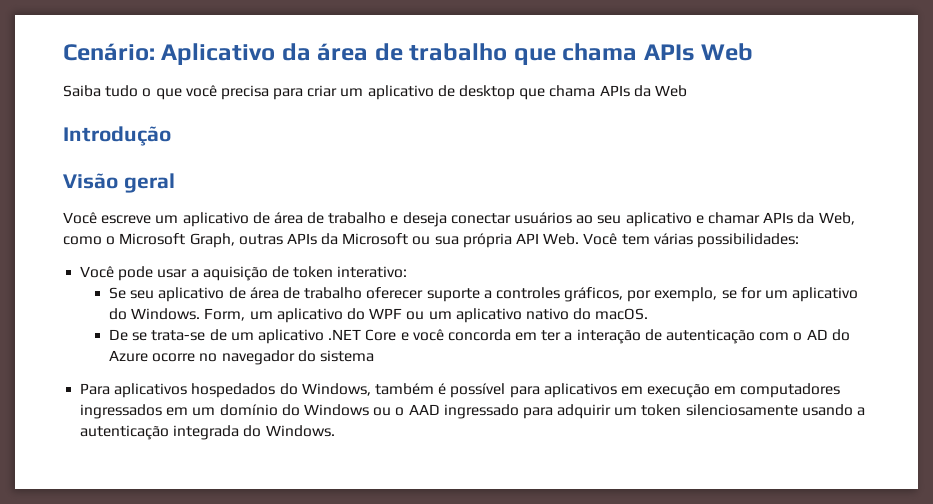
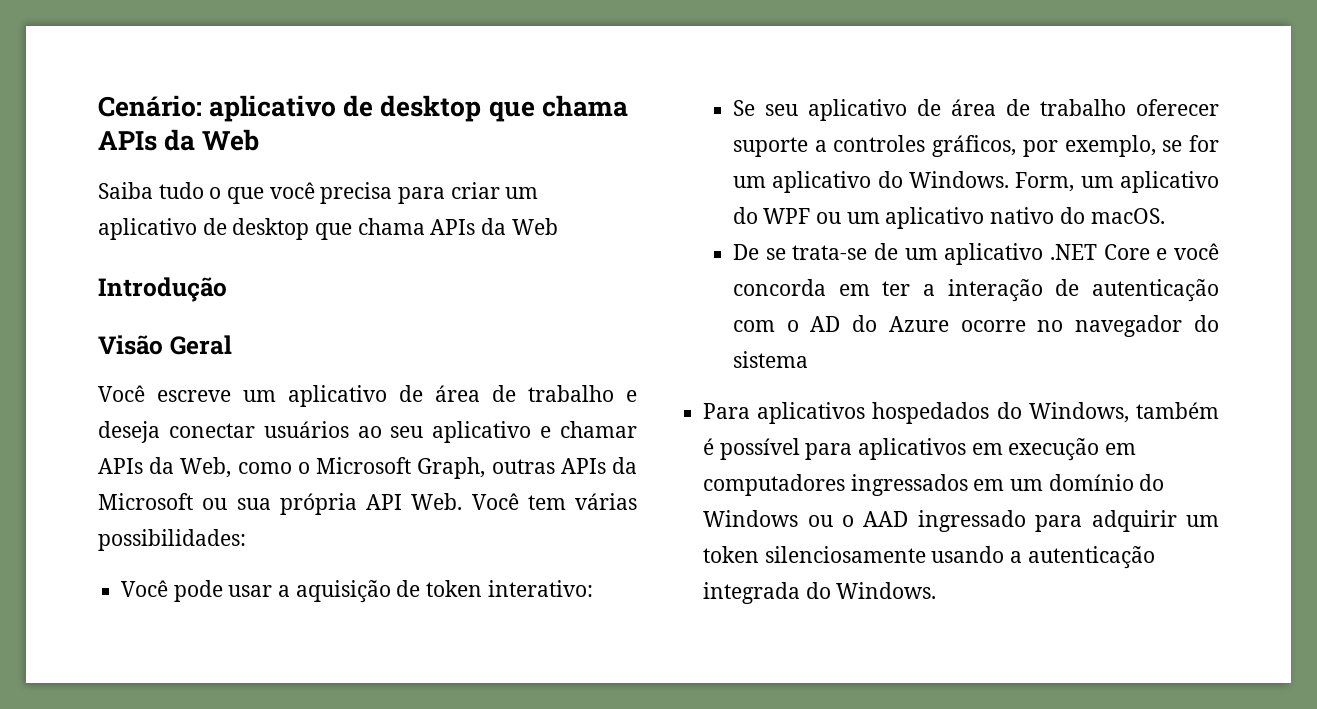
[161,43,695,65] Aplicativo da área de trabalho que chama APIs -> [209,95,628,122] [98,129,196,151] aplicativo de desktop que chama APIs da
[123,173,175,193] geral -> [169,335,232,355] Geral

